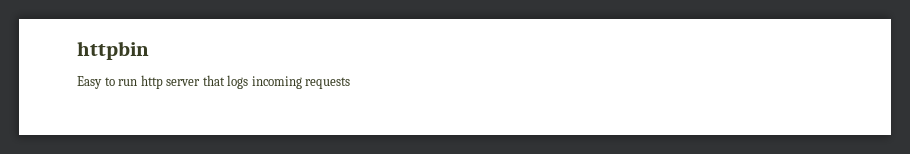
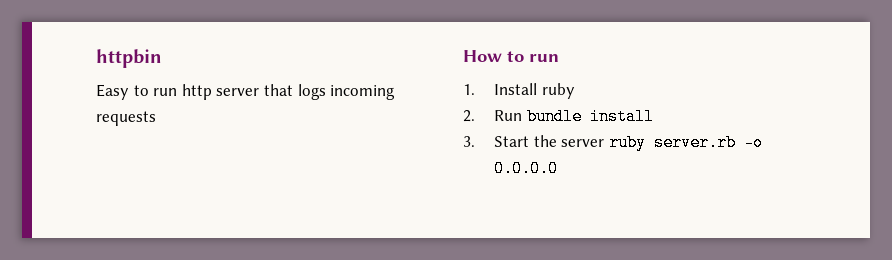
(351, 83) none -> [463,50,559,62] [463,83,575,99] [463,108,654,125] [463,134,764,151] [494,160,559,177] // How to run // 1. Install ruby // 2. Run bundle install // 3. Start the server ruby server.rb -o 0.0.0.0

